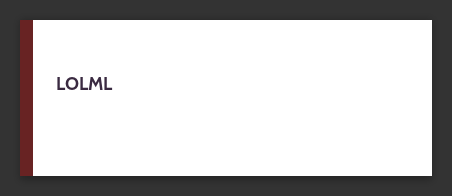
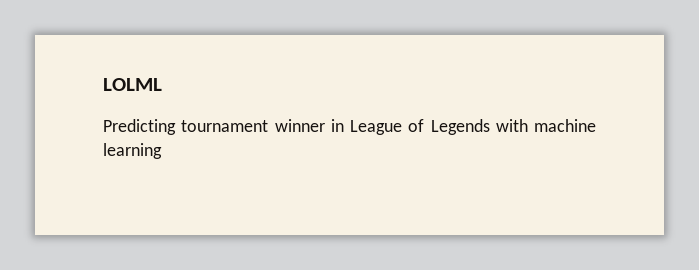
(113, 83) none -> [103,119,596,135] [103,143,162,159] // Predicting tournament winner in League of Legends with machine learning

